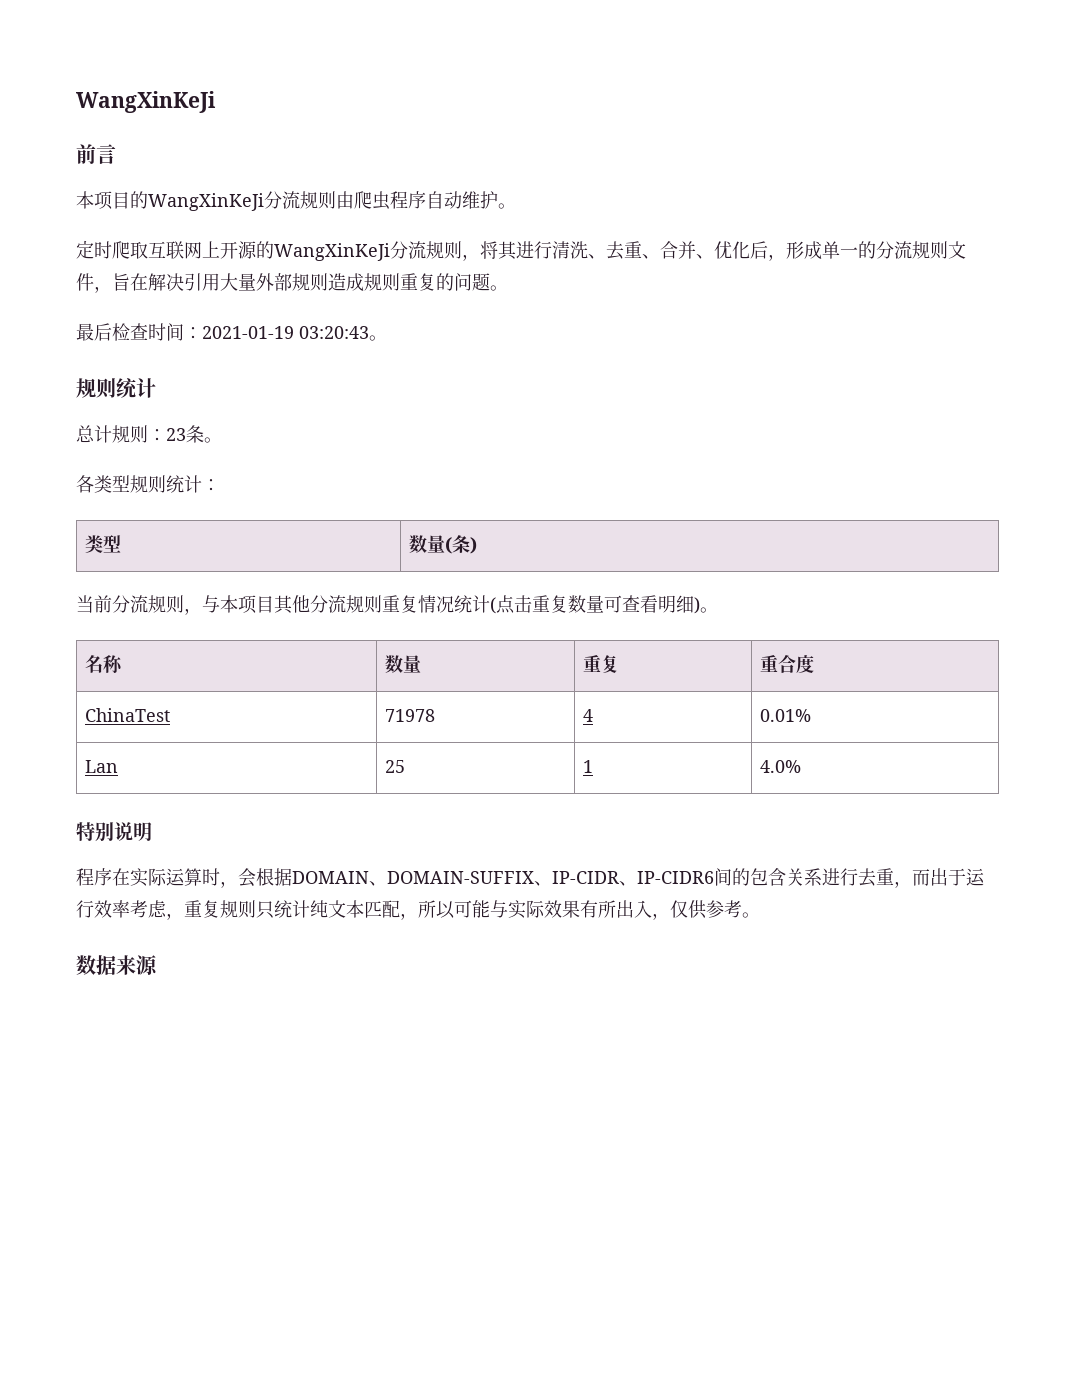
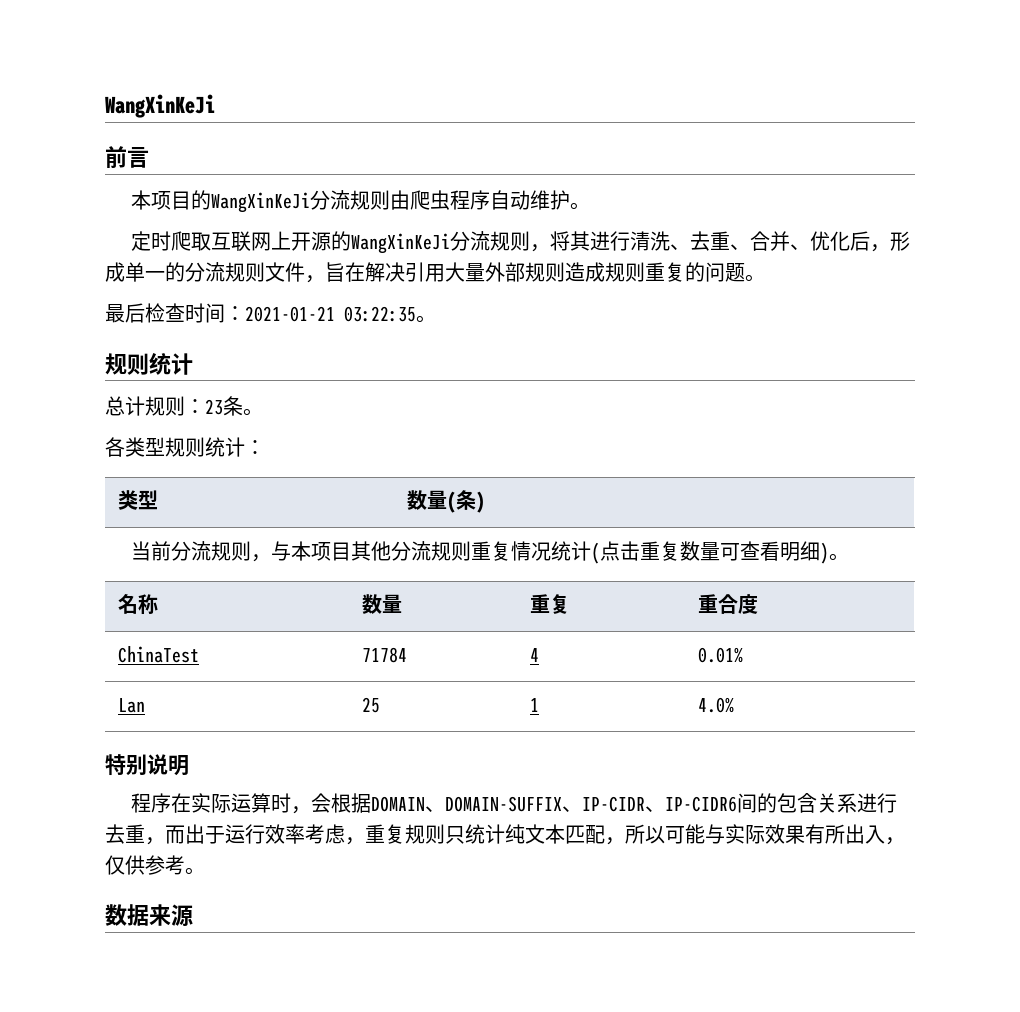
[202,326,369,339] 2021-01-19 03:20:43 -> [245,306,416,322] 2021-01-21 03:22:35
[384,709,435,722] 71978 -> [362,647,408,663] 71784

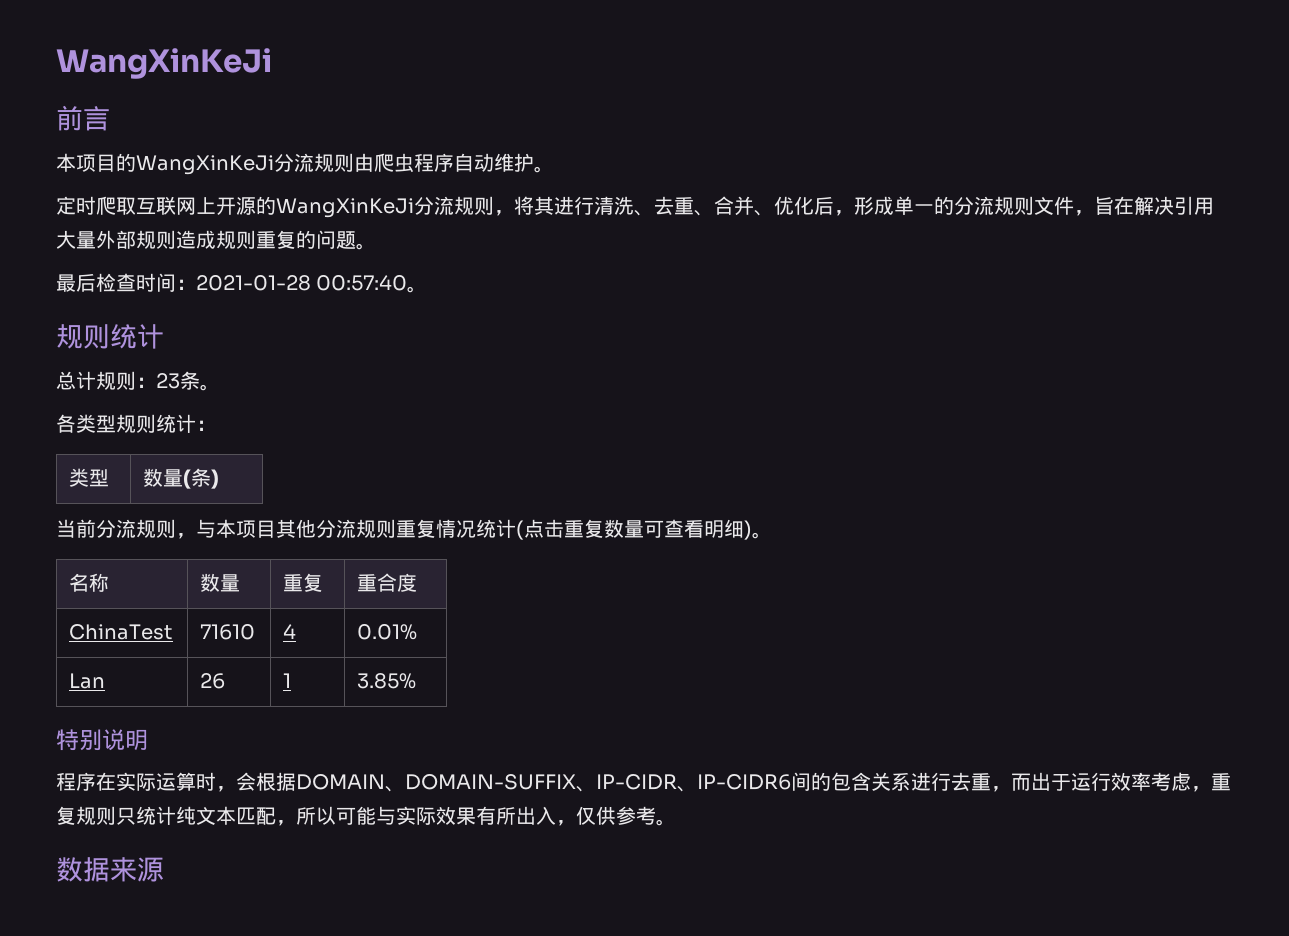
[245,306,416,322] 2021-01-21 03:22:35 -> [196,275,408,291] 2021-01-28 00:57:40
[362,647,408,663] 71784 -> [200,624,256,640] 71610
[362,697,381,713] [530,698,540,712] [698,697,735,713] 25 | 1 | 4.0% -> [200,673,226,689] [283,673,292,688] [357,673,417,689] 26 | 1 | 3.85%

